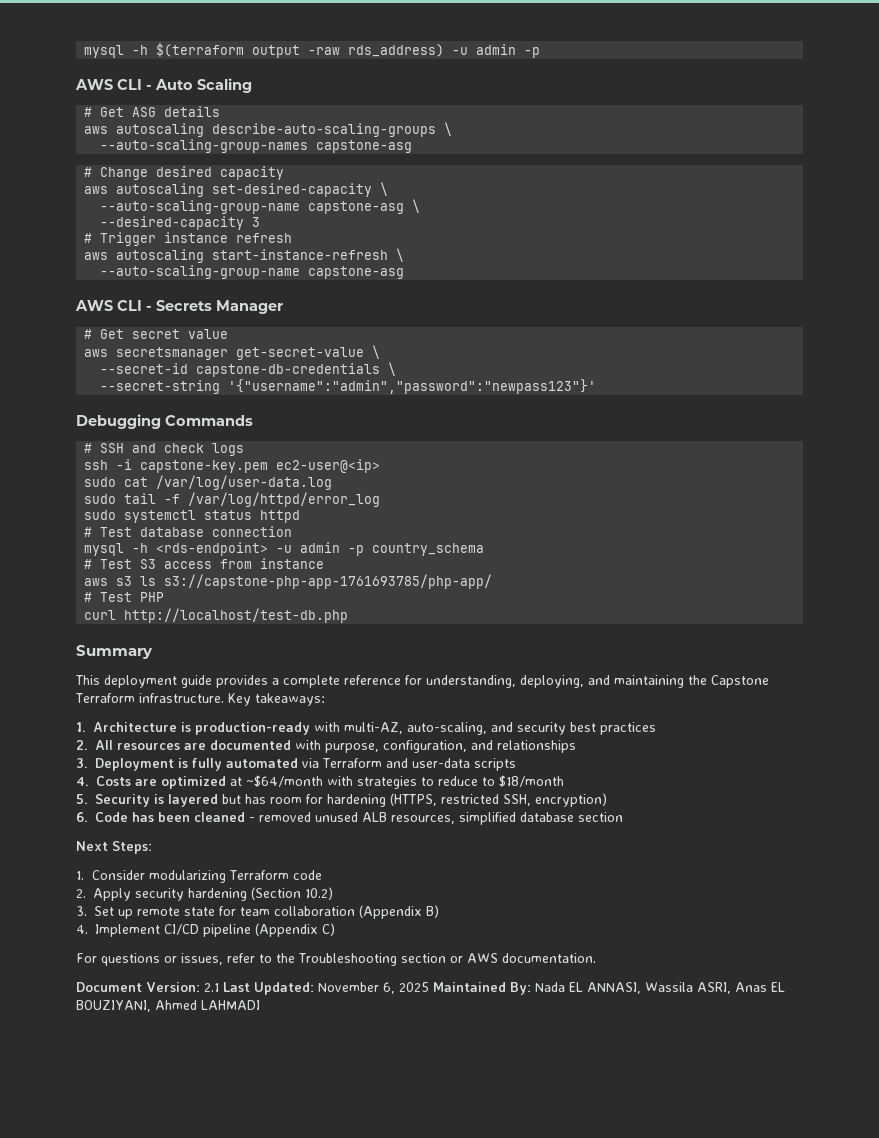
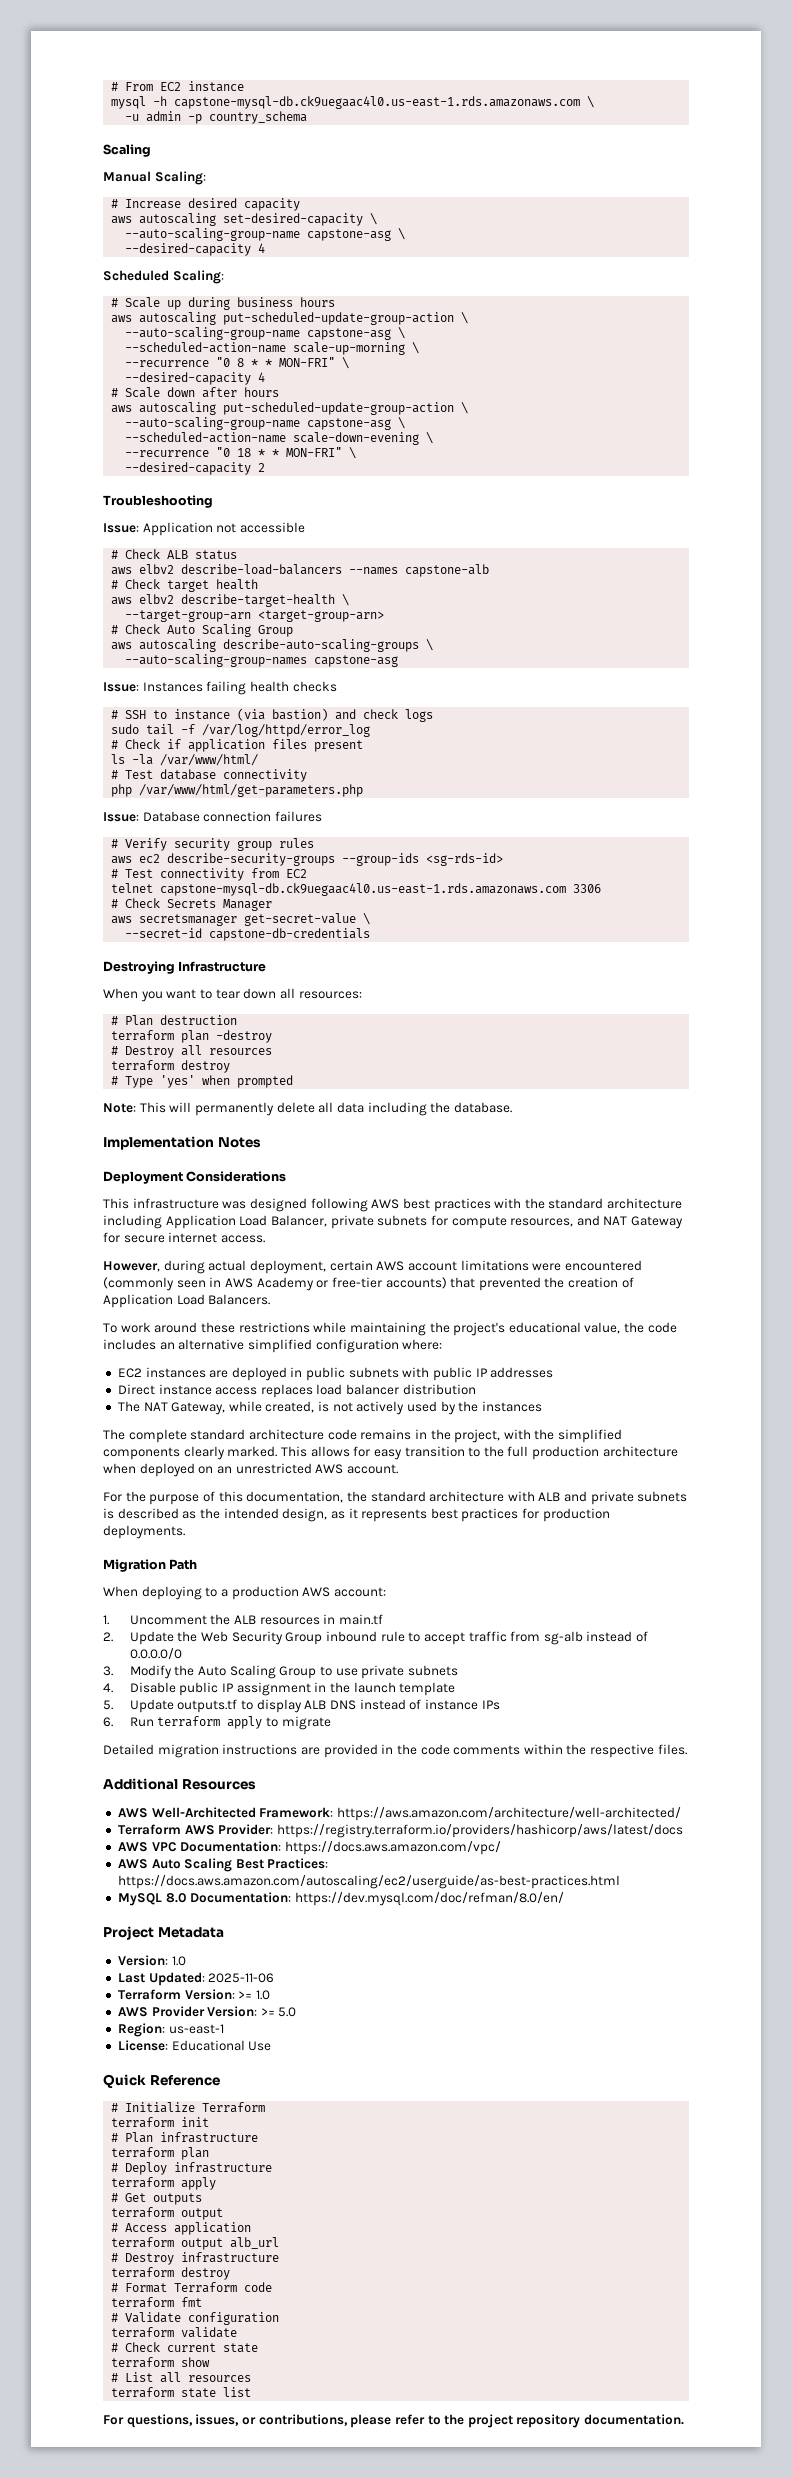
[84,42,541,58] [75,78,252,93] [84,106,221,117] [84,122,453,137] [100,139,413,153] [84,167,149,180] mysql -h $(terraform output -raw rds_address) -u admin -p // AWS CLI - Auto Scaling // # Get ASG details // aws autoscaling describe-auto-scaling-groups \ // --auto-scaling-group-names capstone-asg // # Change -> [111,81,245,92] [111,96,595,109] [125,111,308,124] [103,144,151,157] [103,171,206,185] [111,199,182,209] # From EC2 instance // mysql -h capstone-mysql-db.ck9uegaac4l0.us-east-1.rds.amazonaws.com \ // -u admin -p country_schema // Scaling // Manual Scaling: // # Increase
[252,217,261,227] [84,232,293,246] [84,248,405,263] [100,265,405,279] [75,300,283,314] [84,329,229,339] 3 // # Trigger instance refresh // aws autoscaling start-instance-refresh \ // --auto-scaling-group-name capstone-asg // AWS CLI - Secrets Manager // # Get secret value -> [258,243,266,253] [103,270,224,284] [111,297,336,310] [111,312,469,325] [125,327,406,340] [125,342,420,355] [125,357,350,369] [125,372,266,385] [111,387,280,398] [111,402,469,415] [125,417,406,430] [125,432,434,445] [125,447,357,459] [125,462,266,475] [103,495,213,508] [103,522,305,536] [111,549,238,560] [111,564,490,577] [111,579,259,592] [111,594,350,607] [125,610,385,622] [111,624,294,637] [111,639,434,652] [125,654,399,667] [103,681,337,695] [111,708,434,722] [111,724,371,737] [111,739,364,752] [111,754,259,766] [111,769,308,782] [111,784,364,797] [103,811,322,822] [111,838,315,851] [111,853,504,866] [111,868,308,881] [111,883,602,896] [111,898,273,911] 4 // Scheduled Scaling: // # Scale up during business hours // aws autoscaling put-scheduled-update-group-action \ // --auto-scaling-group-name capstone-asg \ // --scheduled-action-name scale-up-morning \ // --recurrence "0 8 * * MON-FRI" \ // --desired-capacity 4 // # Scale down after hours // aws autoscaling put-scheduled-update-group-action \ // --auto-scaling-group-name capstone-asg \ // --scheduled-action-name scale-down-evening \ // --recurrence "0 18 * * MON-FRI" \ // --desired-capacity 2 // Troubleshooting // Issue: Application not accessible // # Check ALB status // aws elbv2 describe-load-balancers --names capstone-alb // # Check target health // aws elbv2 describe-target-health \ // --target-group-arn <target-group-arn> // # Check Auto Scaling Group // aws autoscaling describe-auto-scaling-groups \ // --auto-scaling-group-names capstone-asg // Issue: Instances failing health checks // # SSH to instance (via bastion) and check logs // sudo tail -f /var/log/httpd/error_log // # Check if application files present // ls -la /var/www/html/ // # Test database connectivity // php /var/www/html/get-parameters.php // Issue: Database connection failures // # Verify security group rules // aws ec2 describe-security-groups --group-ids <sg-rds-id> // # Test connectivity from EC2 // telnet capstone-mysql-db.ck9uegaac4l0.us-east-1.rds.amazonaws.com 3306 // # Check Secrets Manager
[388,362,397,376] [100,379,597,394] [76,414,253,429] [84,443,245,456] [84,459,381,473] [84,475,333,490] [84,492,381,507] [84,510,301,523] [84,526,293,537] [84,542,485,556] [84,558,325,569] [84,574,493,589] [84,592,165,602] [84,608,349,623] [76,645,153,659] [75,675,769,688] [75,693,325,706] [76,722,656,735] [76,740,576,753] [76,758,516,771] [76,775,564,789] [76,793,607,807] [76,812,623,825] [76,841,152,854] [76,870,323,883] [76,887,333,901] [76,905,439,919] [76,923,335,937] [76,953,596,966] [76,982,785,995] [76,1000,260,1012] \ // --secret-string '{"username":"admin","password":"newpass123"}' // Debugging Commands // # SSH and check logs // ssh -i capstone-key.pem ec2-user@<ip> // sudo cat /var/log/user-data.log // sudo tail -f /var/log/httpd/error_log // sudo systemctl status httpd // # Test database connection // mysql -h <rds-endpoint> -u admin -p country_schema // # Test S3 access from instance // aws s3 ls s3://capstone-php-app-1761693785/php-app/ // # Test PHP // curl http://localhost/test-db.php // Summary // This deployment guide provides a complete reference for understanding, deploying, and maintaining the Capstone Terraform infrastructure. Key takeaways: // 1. Architecture is production-ready with multi-AZ, auto-scaling, and security best practices // 2. All resources are documented with purpose, configuration, and relationships // 3. Deployment is fully automated via Terraform and user-data scripts // 4. Costs are optimized at ~$64/month with strategies to reduce to $18/month // 5. Security is layered but has room for hardening (HTTPS, restricted SSH, encryption) // 6. Code has been cleaned - removed unused ALB resources, simplified database section // Next Steps: // 1. Consider modularizing Terraform code // 2. Apply security hardening (Section 10.2) // 3. Set up remote state for team collaboration (Appendix B) // 4. Implement CI/CD pipeline (Appendix C) // For questions or issues, refer to the Troubleshooting section or AWS documentation. // Document Version: 2.1 Last Updated: November 6, 2025 Maintained By: Nada EL ANNASI, Wassila ASRI, Anas EL BOUZIYANI, Ahmed LAHMADI -> [103,961,267,974] [103,988,362,1002] [111,1015,238,1026] [111,1030,273,1043] [111,1045,273,1058] [111,1060,231,1073] [111,1075,294,1088] [103,1102,512,1116] [103,1136,261,1150] [103,1171,287,1184] [103,1198,683,1212] [103,1215,684,1229] [103,1232,265,1243] [103,1260,642,1274] [103,1277,634,1291] [103,1294,271,1308] [103,1322,677,1336] [103,1339,443,1353] [117,1367,554,1381] [117,1384,476,1398] [117,1401,542,1415] [103,1429,623,1443] [103,1446,678,1460] [103,1463,398,1477] [103,1491,688,1505] [103,1508,610,1522] [103,1525,185,1539] [103,1559,198,1572] [103,1586,386,1600] [103,1614,383,1625] [103,1631,649,1645] [129,1648,182,1659] [103,1665,458,1679] [103,1682,456,1696] [103,1699,500,1713] [103,1716,331,1730] [103,1744,687,1758] [103,1778,256,1790] [117,1807,681,1821] [117,1824,683,1838] [117,1841,501,1855] [117,1858,329,1872] [117,1875,620,1889] [117,1892,564,1906] [103,1926,224,1940] [117,1955,186,1966] [117,1972,275,1986] [117,1989,270,2000] [117,2006,297,2017] [117,2023,224,2037] [117,2040,272,2051] [103,2074,220,2088] [111,2102,266,2113] [111,2117,210,2128] [111,2132,259,2143] [111,2147,210,2160] [111,2162,273,2175] [111,2177,217,2190] [111,2193,203,2205] [111,2207,224,2220] [111,2222,252,2235] [111,2237,280,2250] [111,2252,280,2265] [111,2267,231,2280] [111,2282,273,2293] [111,2297,203,2308] [111,2312,280,2325] [111,2327,238,2338] [111,2342,259,2353] [111,2357,211,2368] [111,2372,252,2383] [111,2387,252,2398] [103,2414,685,2428] // Destroying Infrastructure // When you want to tear down all resources: // # Plan destruction // terraform plan -destroy // # Destroy all resources // terraform destroy // # Type 'yes' when prompted // Note: This will permanently delete all data including the database. // Implementation Notes // Deployment Considerations // This infrastructure was designed following AWS best practices with the standard architecture including Application Load Balancer, private subnets for compute resources, and NAT Gateway for secure internet access. // However, during actual deployment, certain AWS account limitations were encountered (commonly seen in AWS Academy or free-tier accounts) that prevented the creation of Application Load Balancers. // To work around these restrictions while maintaining the project's educational value, the code includes an alternative simplified configuration where: // EC2 instances are deployed in public subnets with public IP addresses // Direct instance access replaces load balancer distribution // The NAT Gateway, while created, is not actively used by the instances // The complete standard architecture code remains in the project, with the simplified components clearly marked. This allows for easy transition to the full production architecture when deployed on an unrestricted AWS account. // For the purpose of this documentation, the standard architecture with ALB and private subnets is described as the intended design, as it represents best practices for production deployments. // Migration Path // When deploying to a production AWS account: // 1. Uncomment the ALB resources in main.tf // 2. Update the Web Security Group inbound rule to accept traffic from sg-alb instead of 0.0.0.0/0 // 3. Modify the Auto Scaling Group to use private subnets // 4. Disable public IP assignment in the launch template // 5. Update outputs.tf to display ALB DNS instead of instance IPs // 6. Run terraform apply to migrate // Detailed migration instructions are provided in the code comments within the respective files. // Additional Resources // AWS Well-Architected Framework: https://aws.amazon.com/architecture/well-architected/ // Terraform AWS Provider: https://registry.terraform.io/providers/hashicorp/aws/latest/docs // AWS VPC Documentation: https://docs.aws.amazon.com/vpc/ // AWS Auto Scaling Best Practices: https://docs.aws.amazon.com/autoscaling/ec2/userguide/as-best-practices.html // MySQL 8.0 Documentation: https://dev.mysql.com/doc/refman/8.0/en/ // Project Metadata // Version: 1.0 // Last Updated: 2025-11-06 // Terraform Version: >= 1.0 // AWS Provider Version: >= 5.0 // Region: us-east-1 // License: Educational Use // Quick Reference // # Initialize Terraform // terraform init // # Plan infrastructure // terraform plan // # Deploy infrastructure // terraform apply // # Get outputs // terraform output // # Access application // terraform output alb_url // # Destroy infrastructure // terraform destroy // # Format Terraform code // terraform fmt // # Validate configuration // terraform validate // # Check current state // terraform show // # List all resources // terraform state list // For questions, issues, or contributions, please refer to the project repository documentation.

